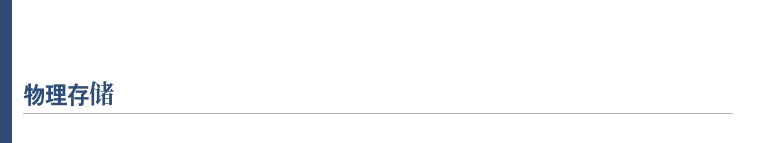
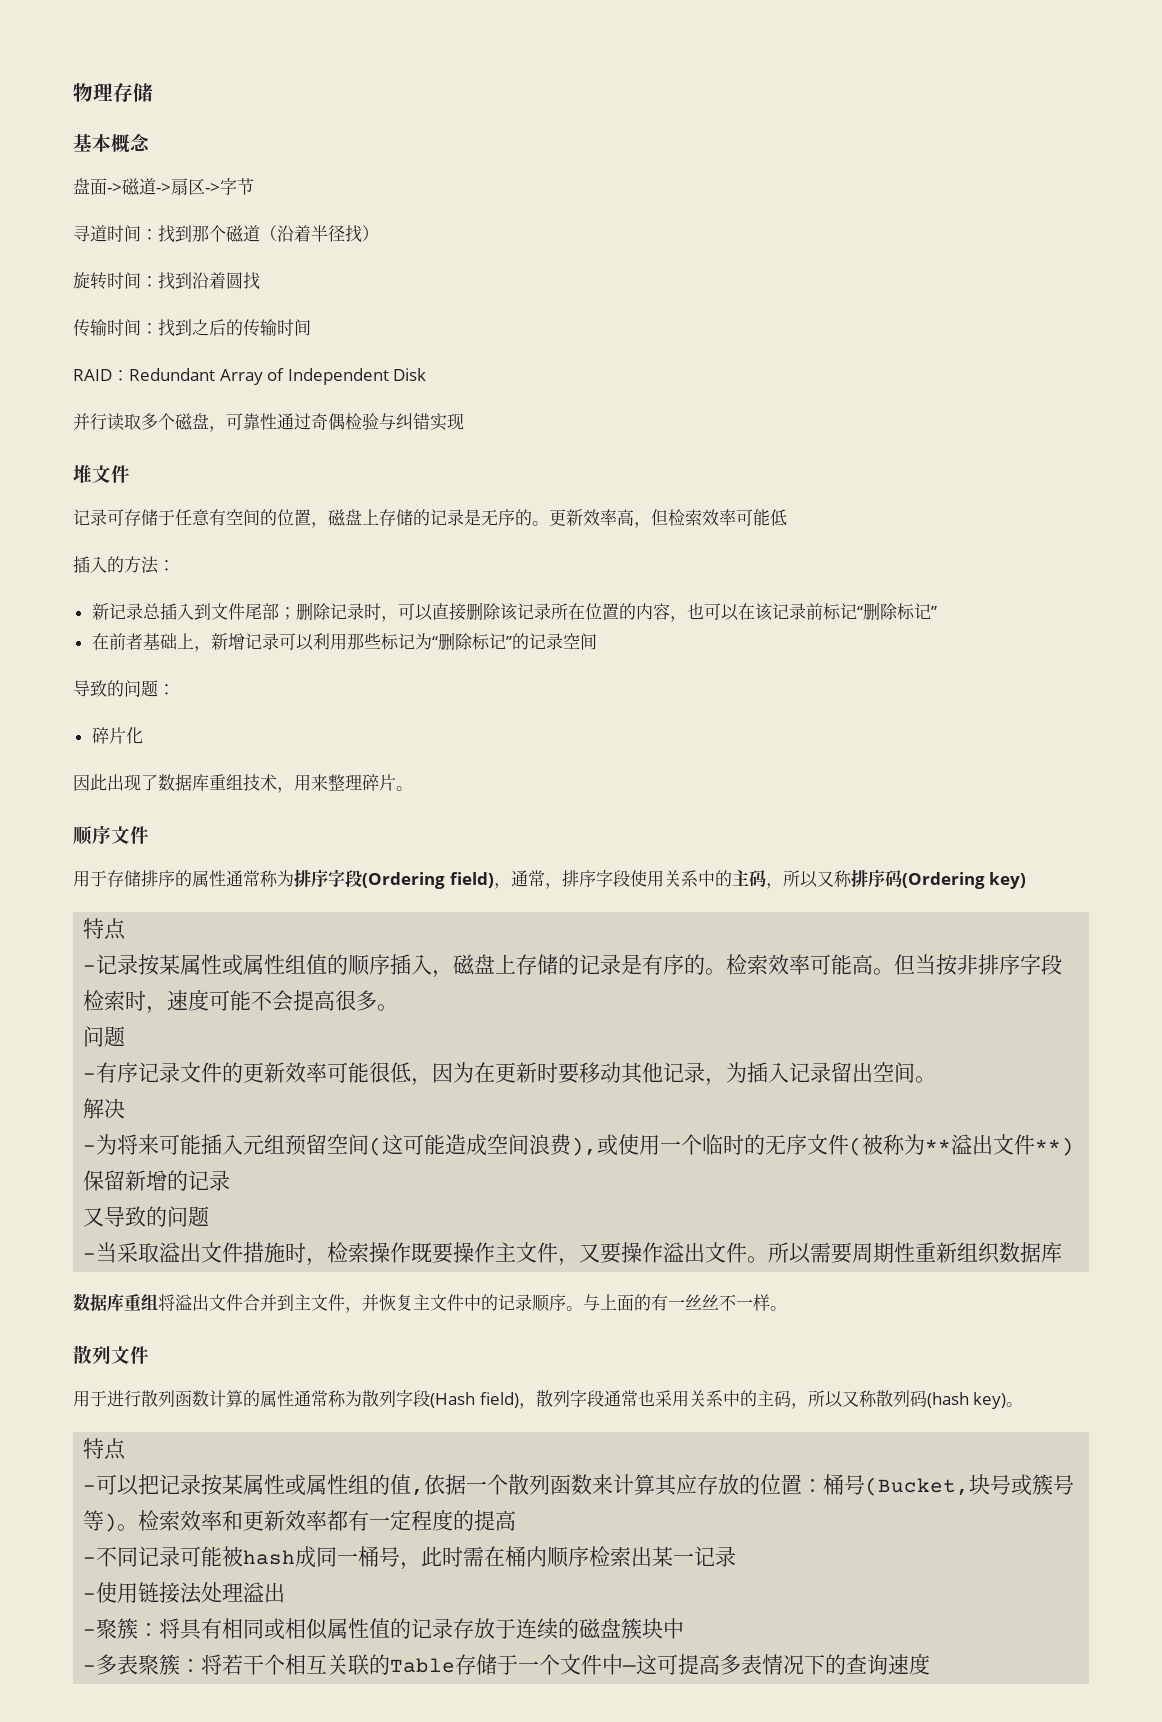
(114, 93) none -> [73,133,150,153] [73,178,254,196] [73,225,379,243] [73,272,260,290] [73,319,311,337] [73,368,427,385] [73,413,464,432] [73,464,130,484] [73,509,787,528] [73,556,175,574] [91,602,937,622] [91,632,597,652] [73,680,175,697] [91,727,143,744] [73,774,413,793] [73,825,149,845] [73,869,1027,889] [83,918,127,940] [83,954,1063,978] [83,989,399,1014] [83,1026,126,1047] [83,1062,937,1086] [83,1098,126,1119] [83,1134,1075,1156] [83,1170,231,1191] [83,1206,210,1227] [83,1242,1063,1266] [73,1293,787,1313] [73,1345,149,1365] [73,1390,1024,1409] [83,1438,127,1460] [83,1474,1075,1496] [83,1509,517,1532] [83,1546,737,1570] [83,1582,286,1604] [83,1618,685,1640] [83,1653,931,1675] // 基本概念 // 盘面->磁道->扇区->字节 // 寻道时间：找到那个磁道（沿着半径找） // 旋转时间：找到沿着圆找 // 传输时间：找到之后的传输时间 // RAID：Redundant Array of Independent Disk // 并行读取多个磁盘，可靠性通过奇偶检验与纠错实现 // 堆文件 // 记录可存储于任意有空间的位置，磁盘上存储的记录是无序的。更新效率高，但检索效率可能低 // 插入的方法： // 新记录总插入到文件尾部；删除记录时，可以直接删除该记录所在位置的内容，也可以在该记录前标记“删除标记” // 在前者基础上，新增记录可以利用那些标记为“删除标记”的记录空间 // 导致的问题： // 碎片化 // 因此出现了数据库重组技术，用来整理碎片。 // 顺序文件 // 用于存储排序的属性通常称为排序字段(Ordering field)，通常，排序字段使用关系中的主码，所以又称排序码(Ordering key) // 特点 // -记录按某属性或属性组值的顺序插入，磁盘上存储的记录是有序的。检索效率可能高。但当按非排序字段检索时，速度可能不会提高很多。 // 问题 // -有序记录文件的更新效率可能很低，因为在更新时要移动其他记录，为插入记录留出空间。 // 解决 // -为将来可能插入元组预留空间(这可能造成空间浪费),或使用一个临时的无序文件(被称为**溢出文件**)保留新增的记录 // 又导致的问题 // -当采取溢出文件措施时，检索操作既要操作主文件，又要操作溢出文件。所以需要周期性重新组织数据库 // 数据库重组将溢出文件合并到主文件，并恢复主文件中的记录顺序。与上面的有一丝丝不一样。 // 散列文件 // 用于进行散列函数计算的属性通常称为散列字段(Hash field)，散列字段通常也采用关系中的主码，所以又称散列码(hash key)。 // 特点 // -可以把记录按某属性或属性组的值,依据一个散列函数来计算其应存放的位置：桶号(Bucket,块号或簇号等)。检索效率和更新效率都有一定程度的提高 // -不同记录可能被hash成同一桶号，此时需在桶内顺序检索出某一记录 // -使用链接法处理溢出 // -聚簇：将具有相同或相似属性值的记录存放于连续的磁盘簇块中 // -多表聚簇：将若干个相互关联的Table存储于一个文件中—这可提高多表情况下的查询速度

